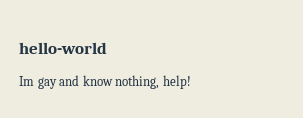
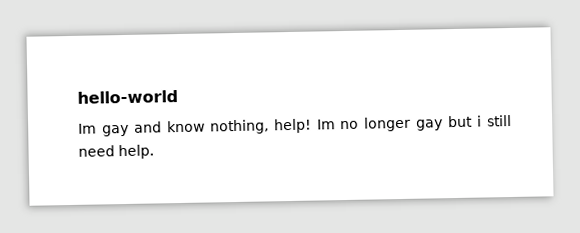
(191, 82) none -> [316,114,513,132] [78,144,154,160] Im no longer gay but i still need help.

